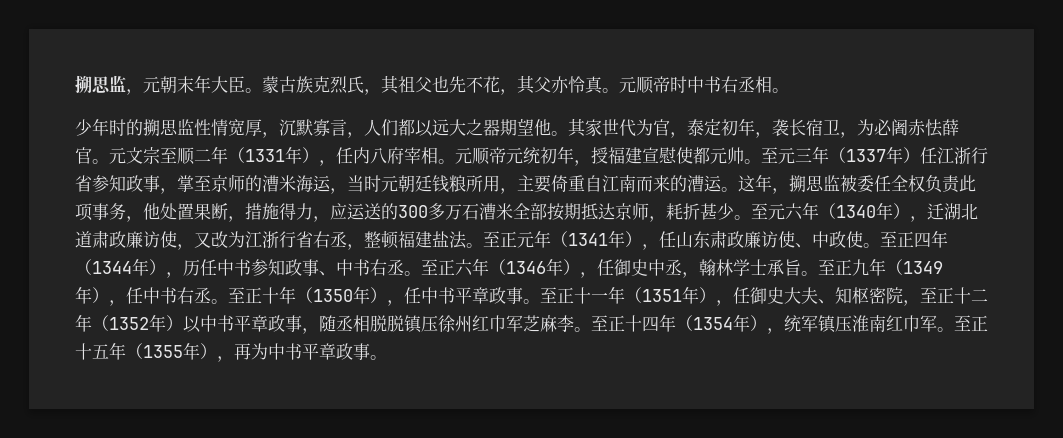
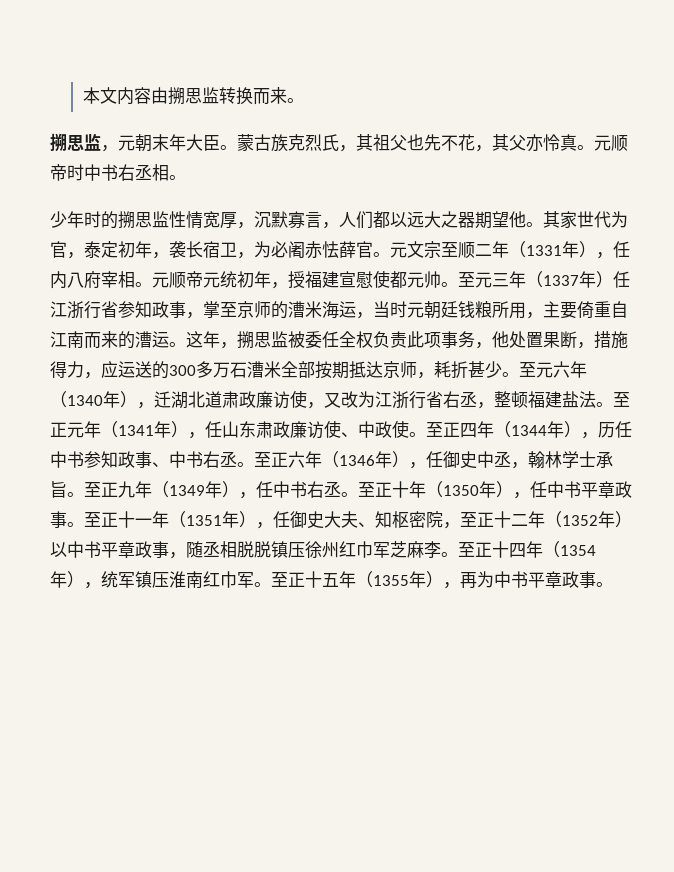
(75, 84) none -> [82,87,304,105] 本文内容由搠思监转换而来。 //

